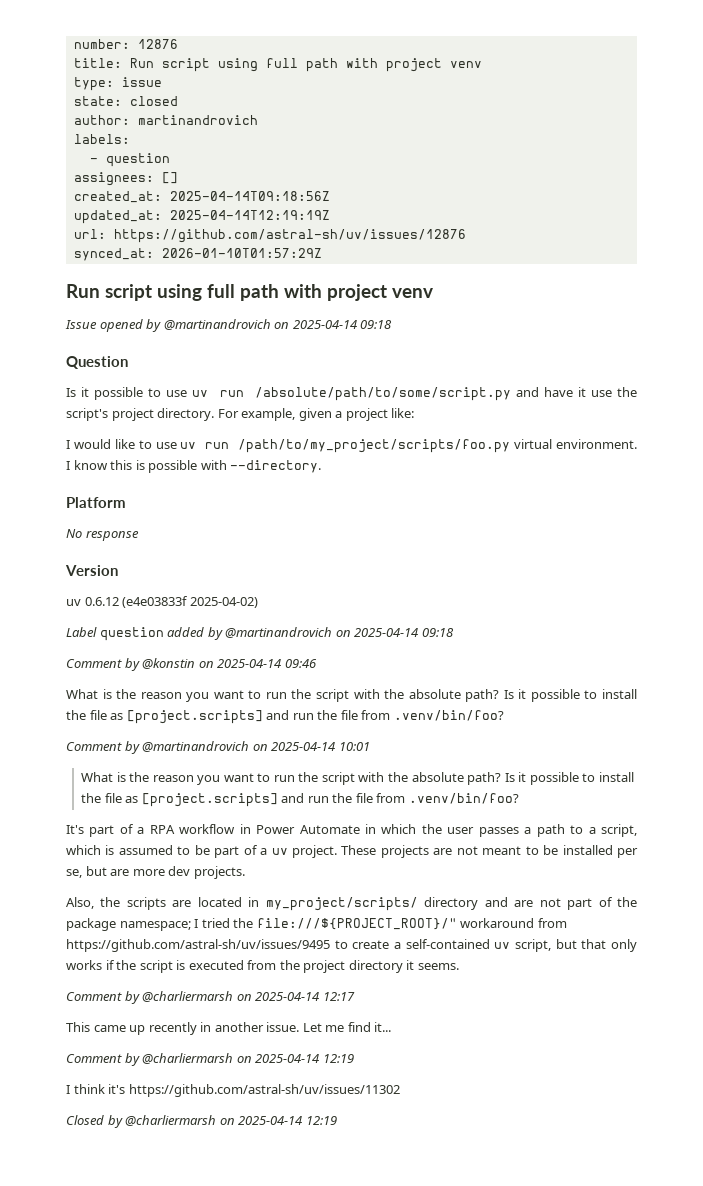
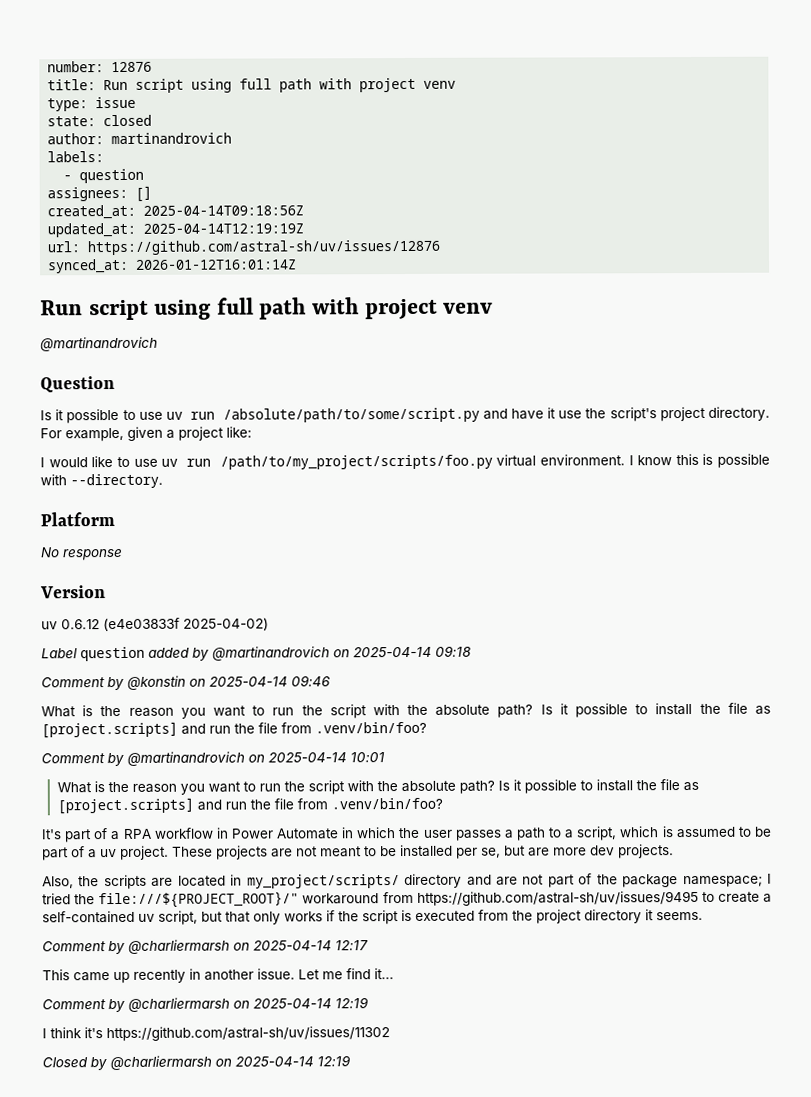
[161,248,322,258] [66,284,433,301] [65,319,393,332] 2026-01-10T01:57:29Z // Run script using full path with project venv // Issue opened by @martinandrovich on 2025-04-14 09:18 -> [135,259,298,270] [40,297,494,321] [40,336,158,352] 2026-01-12T16:01:14Z // Run script using full path with project venv // @martinandrovich

